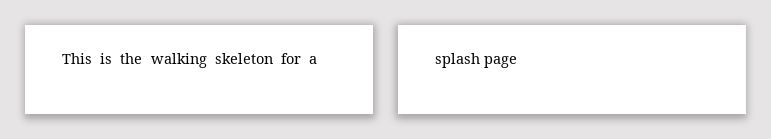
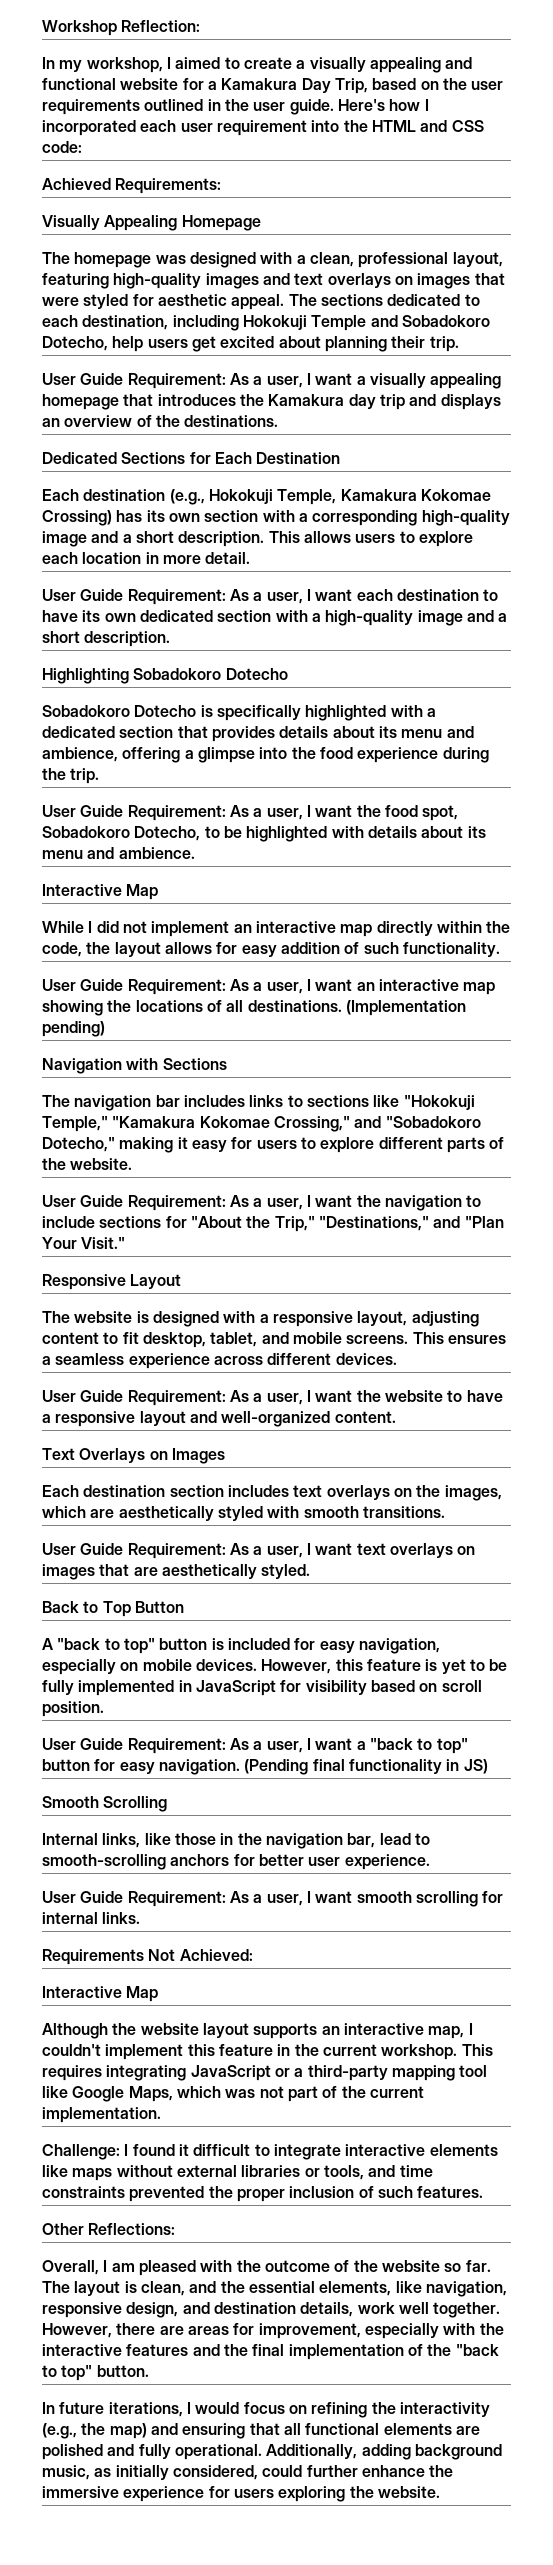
[62,53,517,68] This is the walking skeleton for a splash page -> [42,20,201,36] [42,57,473,73] [42,78,504,94] [42,99,429,115] [42,120,484,136] [42,141,82,153] [42,178,222,194] [42,215,261,231] [42,252,503,268] [42,273,505,289] [42,294,480,310] [42,315,490,331] [42,336,459,352] [42,373,502,389] [42,394,501,410] [42,415,279,427] [42,452,341,464] [42,489,491,505] [42,510,510,526] [42,531,473,547] [42,552,251,564] [42,589,499,605] [42,610,508,626] [42,631,171,647] [42,668,288,684] [42,705,436,721] [42,726,474,742] [42,747,489,763] [42,768,100,784] [42,805,459,821] [42,826,486,842] [42,847,195,859] [42,884,159,900] [42,921,511,937] [42,942,500,957] [42,979,496,995] [42,1000,466,1016] [42,1021,105,1037] [42,1058,227,1074] [42,1095,475,1111] [42,1116,481,1132] [42,1137,505,1153] [42,1158,133,1170] [42,1195,482,1211] [42,1216,504,1232] [42,1237,126,1249] [42,1274,182,1290] [42,1311,479,1327] [42,1332,506,1348] [42,1353,397,1369] [42,1390,503,1406] [42,1411,396,1427] [42,1448,225,1464] [42,1485,502,1501] [42,1506,445,1521] [42,1543,476,1559] [42,1564,311,1580] [42,1601,184,1617] [42,1638,440,1654] [42,1659,508,1675] [42,1680,482,1696] [42,1701,104,1717] [42,1738,468,1754] [42,1759,488,1775] [42,1796,168,1812] [42,1833,430,1849] [42,1854,430,1870] [42,1891,504,1907] [42,1912,141,1924] [42,1949,253,1965] [42,1986,159,2002] [42,2023,473,2039] [42,2044,493,2060] [42,2065,488,2081] [42,2086,424,2102] [42,2107,161,2123] [42,2144,498,2160] [42,2165,433,2181] [42,2186,484,2202] [42,2223,176,2235] [42,2260,491,2276] [42,2281,507,2297] [42,2302,501,2318] [42,2323,504,2339] [42,2344,499,2360] [42,2365,149,2381] [42,2402,490,2418] [42,2423,480,2439] [42,2444,502,2460] [42,2465,454,2480] [42,2486,440,2502] Workshop Reflection: // In my workshop, I aimed to create a visually appealing and functional website for a Kamakura Day Trip, based on the user requirements outlined in the user guide. Here's how I incorporated each user requirement into the HTML and CSS code: // Achieved Requirements: // Visually Appealing Homepage // The homepage was designed with a clean, professional layout, featuring high-quality images and text overlays on images that were styled for aesthetic appeal. The sections dedicated to each destination, including Hokokuji Temple and Sobadokoro Dotecho, help users get excited about planning their trip. // User Guide Requirement: As a user, I want a visually appealing homepage that introduces the Kamakura day trip and displays an overview of the destinations. // Dedicated Sections for Each Destination // Each destination (e.g., Hokokuji Temple, Kamakura Kokomae Crossing) has its own section with a corresponding high-quality image and a short description. This allows users to explore each location in more detail. // User Guide Requirement: As a user, I want each destination to have its own dedicated section with a high-quality image and a short description. // Highlighting Sobadokoro Dotecho // Sobadokoro Dotecho is specifically highlighted with a dedicated section that provides details about its menu and ambience, offering a glimpse into the food experience during the trip. // User Guide Requirement: As a user, I want the food spot, Sobadokoro Dotecho, to be highlighted with details about its menu and ambience. // Interactive Map // While I did not implement an interactive map directly within the code, the layout allows for easy addition of such functionality. // User Guide Requirement: As a user, I want an interactive map showing the locations of all destinations. (Implementation pending) // Navigation with Sections // The navigation bar includes links to sections like "Hokokuji Temple," "Kamakura Kokomae Crossing," and "Sobadokoro Dotecho," making it easy for users to explore different parts of the website. // User Guide Requirement: As a user, I want the navigation to include sections for "About the Trip," "Destinations," and "Plan Your Visit." // Responsive Layout // The website is designed with a responsive layout, adjusting content to fit desktop, tablet, and mobile screens. This ensures a seamless experience across different devices. // User Guide Requirement: As a user, I want the website to have a responsive layout and well-organized content. // Text Overlays on Images // Each destination section includes text overlays on the images, which are aesthetically styled with smooth transitions. // User Guide Requirement: As a user, I want text overlays on images that are aesthetically styled. // Back to Top Button // A "back to top" button is included for easy navigation, especially on mobile devices. However, this feature is yet to be fully implemented in JavaScript for visibility based on scroll position. // User Guide Requirement: As a user, I want a "back to top" button for easy navigation. (Pending final functionality in JS) // Smooth Scrolling // Internal links, like those in the navigation bar, lead to smooth-scrolling anchors for better user experience. // User Guide Requirement: As a user, I want smooth scrolling for internal links. // Requirements Not Achieved: // Interactive Map // Although the website layout supports an interactive map, I couldn't implement this feature in the current workshop. This requires integrating JavaScript or a third-party mapping tool like Google Maps, which was not part of the current implementation. // Challenge: I found it difficult to integrate interactive elements like maps without external libraries or tools, and time constraints prevented the proper inclusion of such features. // Other Reflections: // Overall, I am pleased with the outcome of the website so far. The layout is clean, and the essential elements, like navigation, responsive design, and destination details, work well together. However, there are areas for improvement, especially with the interactive features and the final implementation of the "back to top" button. // In future iterations, I would focus on refining the interactivity (e.g., the map) and ensuring that all functional elements are polished and fully operational. Additionally, adding background music, as initially considered, could further enhance the immersive experience for users exploring the website.

